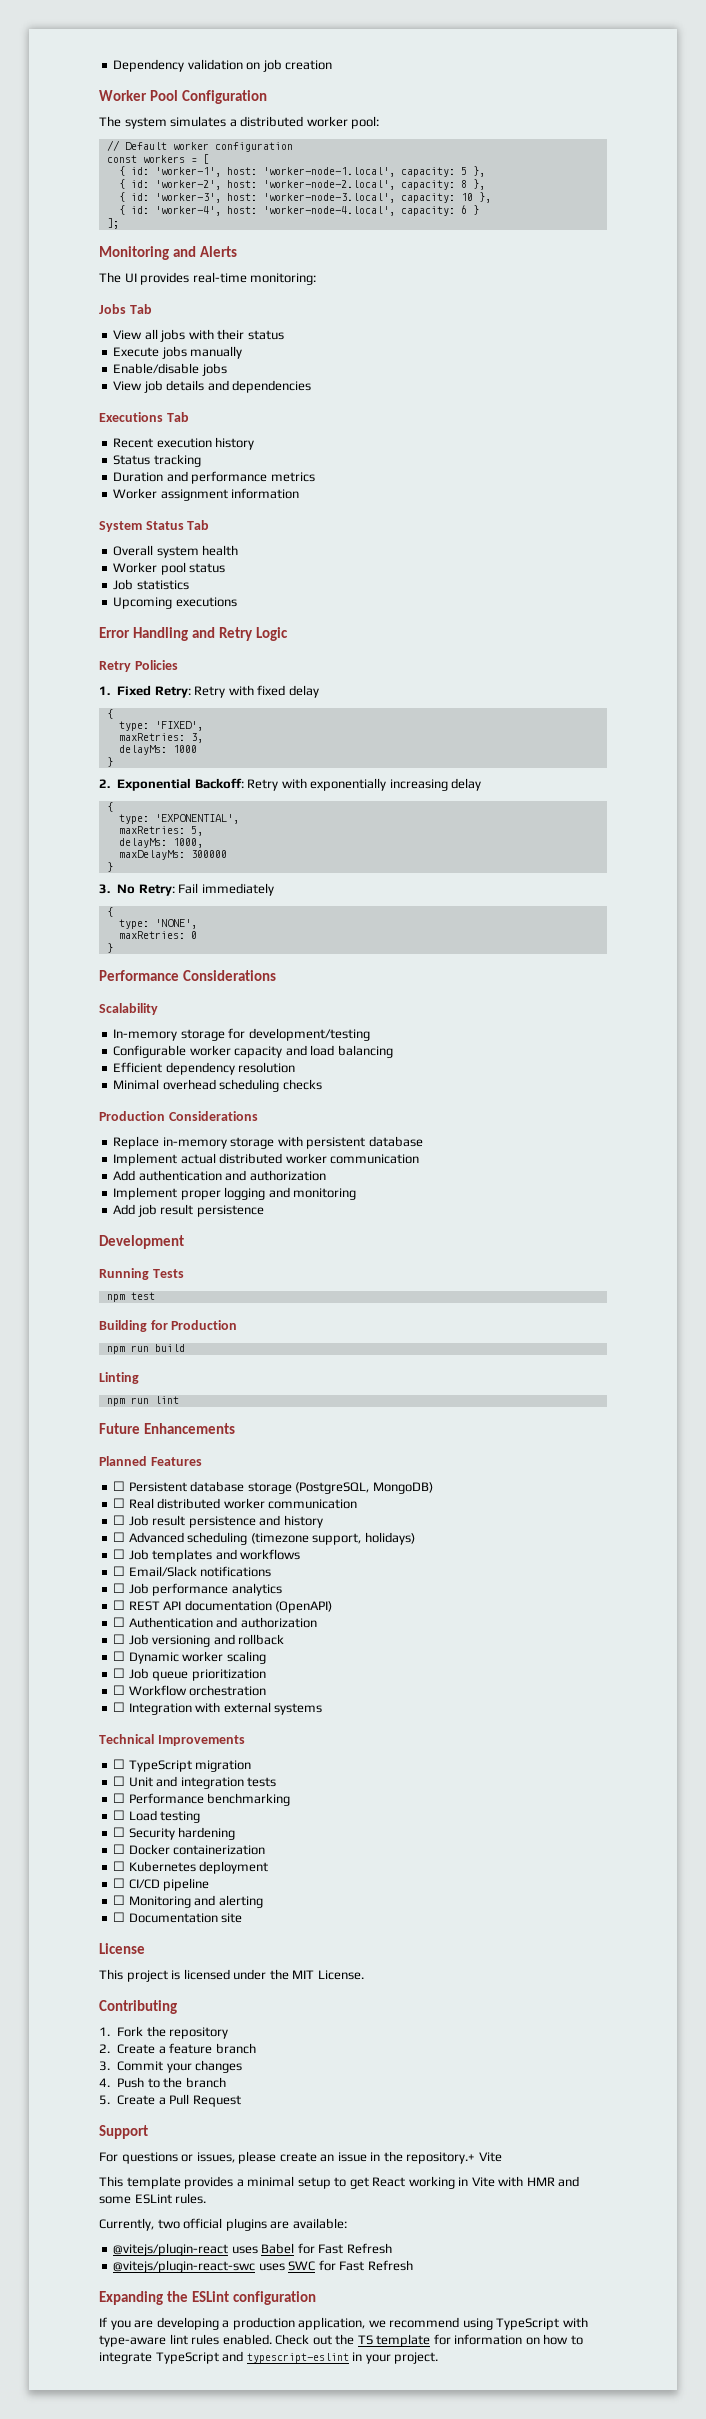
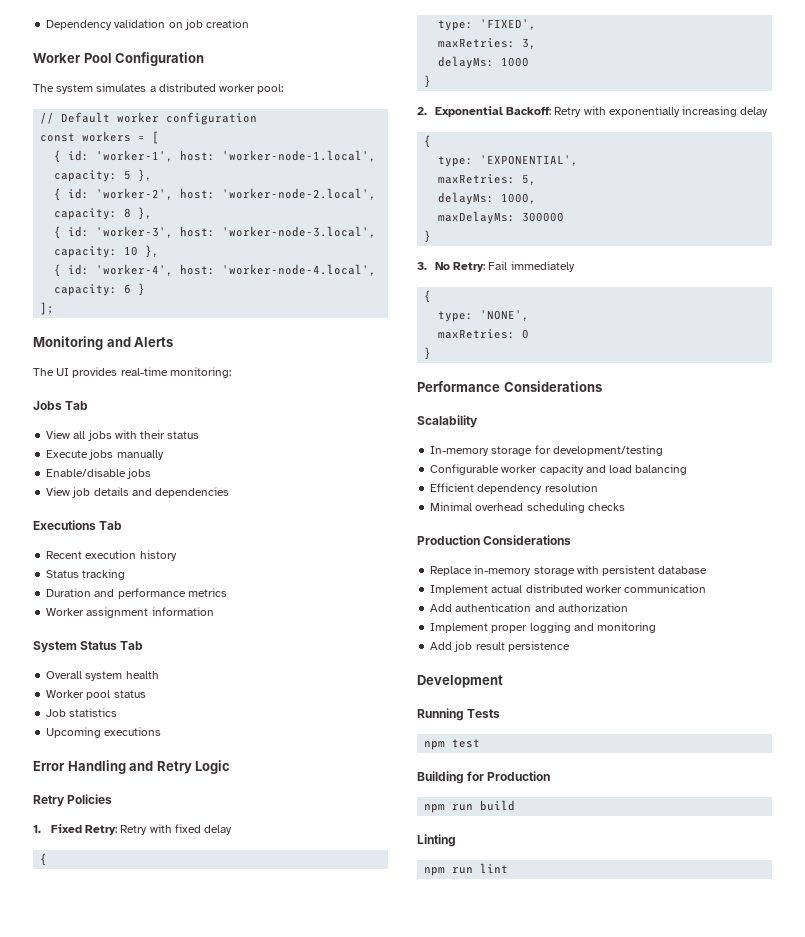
[99,1423,235,1434] [99,1456,202,1466] [113,1481,433,1494] [113,1498,358,1509] [113,1515,323,1528] [113,1532,415,1545] [113,1549,301,1562] [113,1566,272,1577] [113,1583,282,1596] [113,1600,333,1613] [113,1617,317,1628] [113,1634,285,1647] [113,1651,266,1664] [113,1668,266,1681] [113,1685,267,1696] [113,1702,323,1715] [99,1734,245,1746] [113,1759,252,1772] [113,1776,277,1789] [113,1793,291,1806] [113,1810,201,1823] [113,1827,236,1840] [113,1844,266,1855] [113,1861,269,1874] [113,1878,210,1891] [113,1895,263,1908] [113,1912,243,1923] [99,1943,145,1954] [99,1969,364,1982] [99,2000,177,2014] [99,2026,229,2039] [99,2043,256,2054] [99,2060,243,2073] [99,2077,226,2088] [99,2094,241,2107] [99,2125,148,2139] [99,2151,502,2164] [99,2176,580,2189] [99,2193,207,2204] [99,2218,347,2231] [113,2243,392,2256] [113,2260,413,2273] [99,2291,316,2305] [99,2317,588,2330] [99,2334,583,2347] [99,2351,439,2364] // Future Enhancements // Planned Features // ☐ Persistent database storage (PostgreSQL, MongoDB) // ☐ Real distributed worker communication // ☐ Job result persistence and history // ☐ Advanced scheduling (timezone support, holidays) // ☐ Job templates and workflows // ☐ Email/Slack notifications // ☐ Job performance analytics // ☐ REST API documentation (OpenAPI) // ☐ Authentication and authorization // ☐ Job versioning and rollback // ☐ Dynamic worker scaling // ☐ Job queue prioritization // ☐ Workflow orchestration // ☐ Integration with external systems // Technical Improvements // ☐ TypeScript migration // ☐ Unit and integration tests // ☐ Performance benchmarking // ☐ Load testing // ☐ Security hardening // ☐ Docker containerization // ☐ Kubernetes deployment // ☐ CI/CD pipeline // ☐ Monitoring and alerting // ☐ Documentation site // License // This project is licensed under the MIT License. // Contributing // 1. Fork the repository // 2. Create a feature branch // 3. Commit your changes // 4. Push to the branch // 5. Create a Pull Request // Support // For questions or issues, please create an issue in the repository.+ Vite // This template provides a minimal setup to get React working in Vite with HMR and some ESLint rules. // Currently, two official plugins are available: // @vitejs/plugin-react uses Babel for Fast Refresh // @vitejs/plugin-react-swc uses SWC for Fast Refresh // Expanding the ESLint configuration // If you are developing a production application, we recommend using TypeScript with type-aware lint rules enabled. Check out the TS template for information on how to integrate TypeScript and typescript-eslint in your project. -> (509, 868) none

